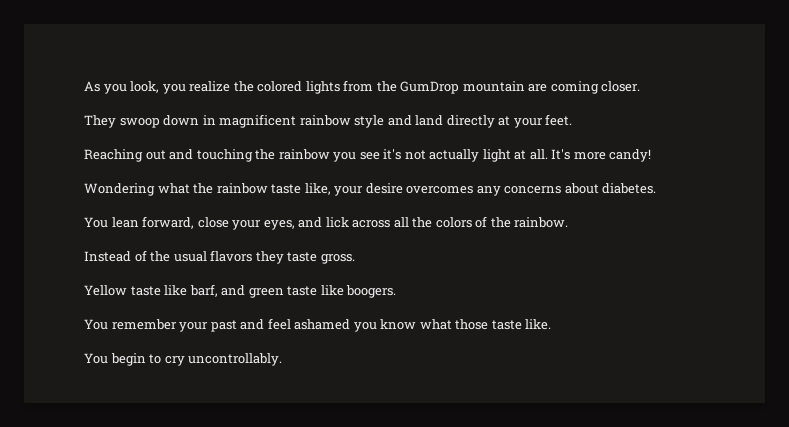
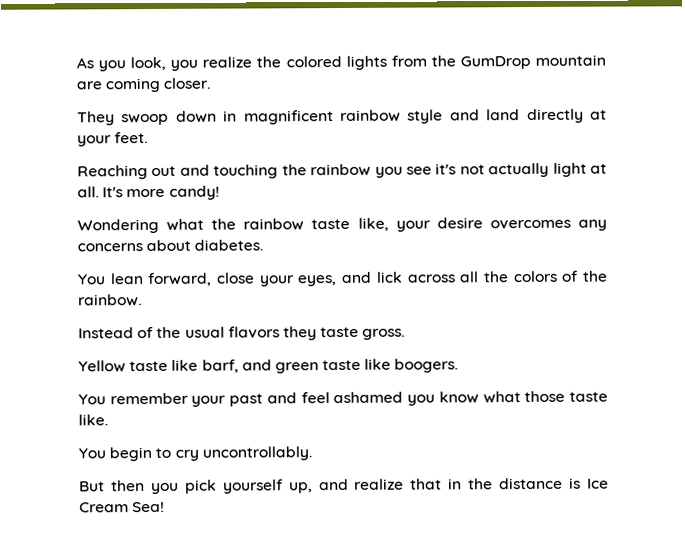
(283, 359) none -> [79,477,609,495] [79,501,166,513] // But then you pick yourself up, and realize that in the distance is Ice Cream Sea!

